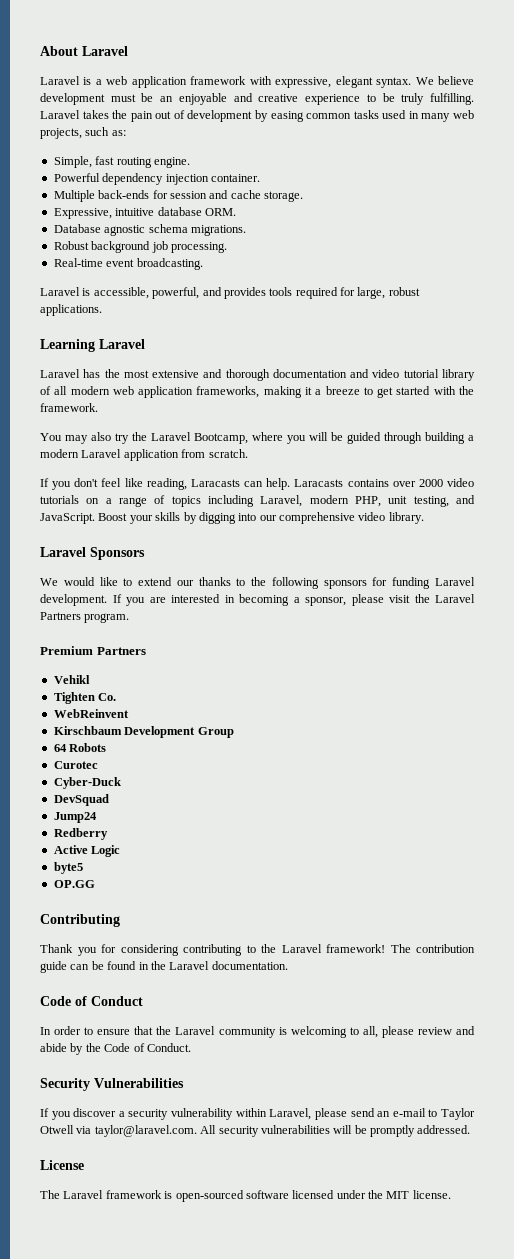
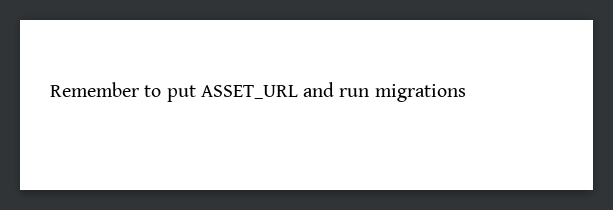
[40,46,128,56] [40,76,474,88] [40,93,475,105] [40,110,474,122] [40,127,126,139] [53,156,190,168] [53,173,260,185] [53,190,303,202] [53,207,236,219] [53,224,246,236] [53,241,227,253] [53,258,203,270] [40,287,420,299] [40,304,102,316] [40,339,145,352] [40,369,475,381] [40,386,474,398] [40,403,98,412] [40,432,474,444] [40,449,248,461] [40,478,474,490] [40,495,475,507] [40,512,424,524] [40,547,145,560] [40,577,476,589] [40,594,475,606] [40,612,130,623] [40,646,146,655] [53,675,90,684] [53,692,117,704] [53,709,129,718] [53,726,234,738] [53,743,107,752] [53,761,98,769] [53,777,121,789] [53,794,109,806] [53,812,97,823] [53,828,108,840] [53,845,121,857] [53,862,83,874] [53,880,95,888] [40,914,120,927] [40,944,475,956] [40,961,288,973] [40,996,143,1006] [40,1026,475,1038] [40,1043,191,1055] [40,1078,184,1091] [40,1108,476,1120] [40,1125,471,1137] [40,1160,84,1170] [40,1190,451,1202] About Laravel // Laravel is a web application framework with expressive, elegant syntax. We believe development must be an enjoyable and creative experience to be truly fulfilling. Laravel takes the pain out of development by easing common tasks used in many web projects, such as: // Simple, fast routing engine. // Powerful dependency injection container. // Multiple back-ends for session and cache storage. // Expressive, intuitive database ORM. // Database agnostic schema migrations. // Robust background job processing. // Real-time event broadcasting. // Laravel is accessible, powerful, and provides tools required for large, robust applications. // Learning Laravel // Laravel has the most extensive and thorough documentation and video tutorial library of all modern web application frameworks, making it a breeze to get started with the framework. // You may also try the Laravel Bootcamp, where you will be guided through building a modern Laravel application from scratch. // If you don't feel like reading, Laracasts can help. Laracasts contains over 2000 video tutorials on a range of topics including Laravel, modern PHP, unit testing, and JavaScript. Boost your skills by digging into our comprehensive video library. // Laravel Sponsors // We would like to extend our thanks to the following sponsors for funding Laravel development. If you are interested in becoming a sponsor, please visit the Laravel Partners program. // Premium Partners // Vehikl // Tighten Co. // WebReinvent // Kirschbaum Development Group // 64 Robots // Curotec // Cyber-Duck // DevSquad // Jump24 // Redberry // Active Logic // byte5 // OP.GG // Contributing // Thank you for considering contributing to the Laravel framework! The contribution guide can be found in the Laravel documentation. // Code of Conduct // In order to ensure that the Laravel community is welcoming to all, please review and abide by the Code of Conduct. // Security Vulnerabilities // If you discover a security vulnerability within Laravel, please send an e-mail to Taylor Otwell via taylor@laravel.com. All security vulnerabilities will be promptly addressed. // License // The Laravel framework is open-sourced software licensed under the MIT license. -> [50,82,466,102] Remember to put ASSET_URL and run migrations

